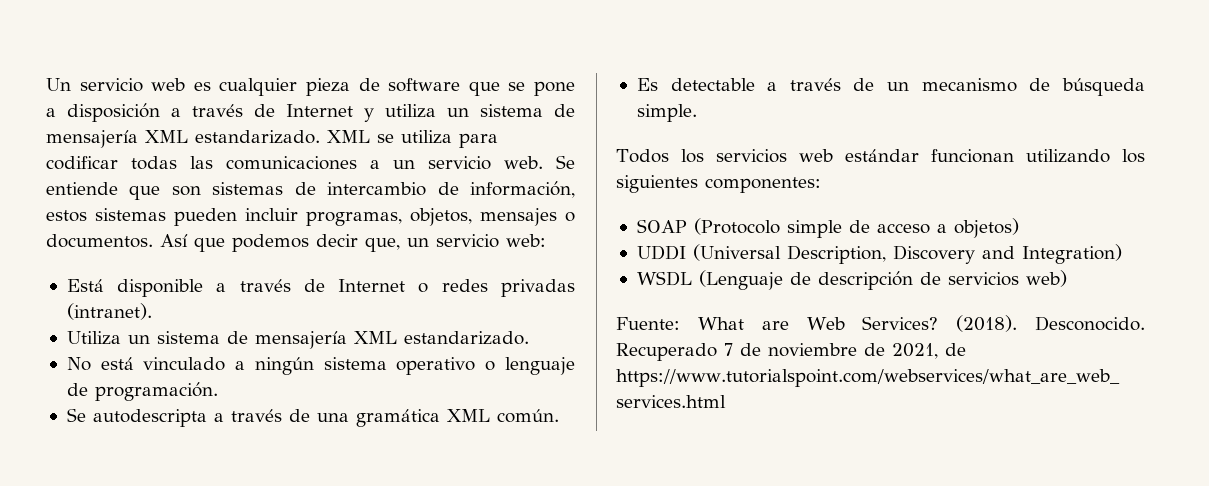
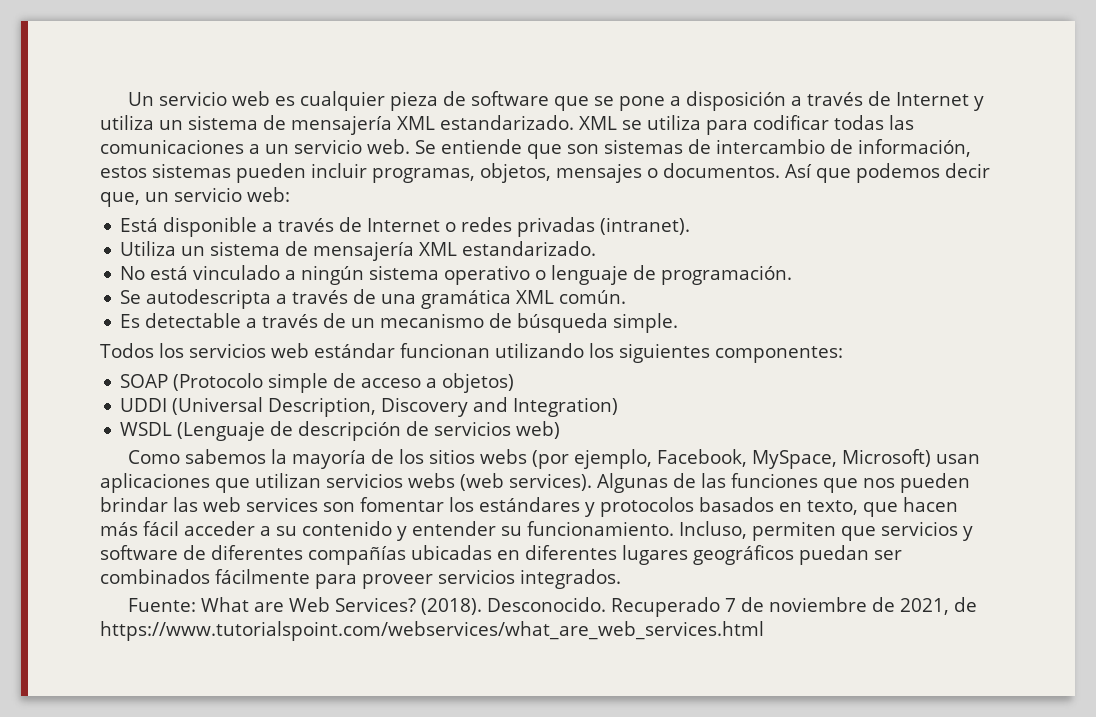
(1067, 278) none -> [127,449,980,469] [100,473,970,493] [100,497,958,517] [100,521,973,541] [100,545,902,565] [100,569,621,589] // Como sabemos la mayoría de los sitios webs (por ejemplo, Facebook, MySpace, Microsoft) usan aplicaciones que utilizan servicios webs (web services). Algunas de las funciones que nos pueden brindar las web services son fomentar los estándares y protocolos basados en texto, que hacen más fácil acceder a su contenido y entender su funcionamiento. Incluso, permiten que servicios y software de diferentes compañías ubicadas en diferentes lugares geográficos puedan ser combinados fácilmente para proveer servicios integrados.

